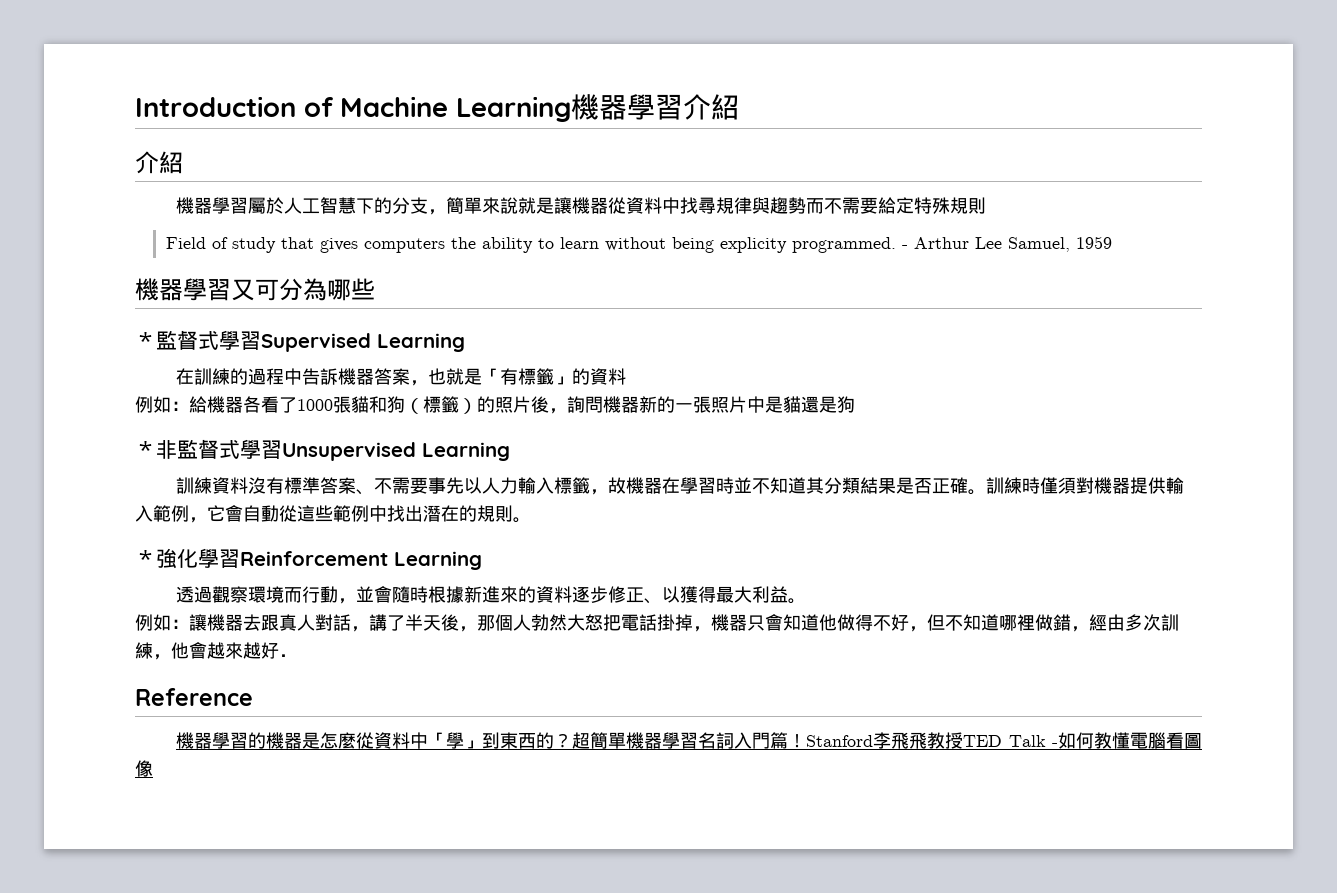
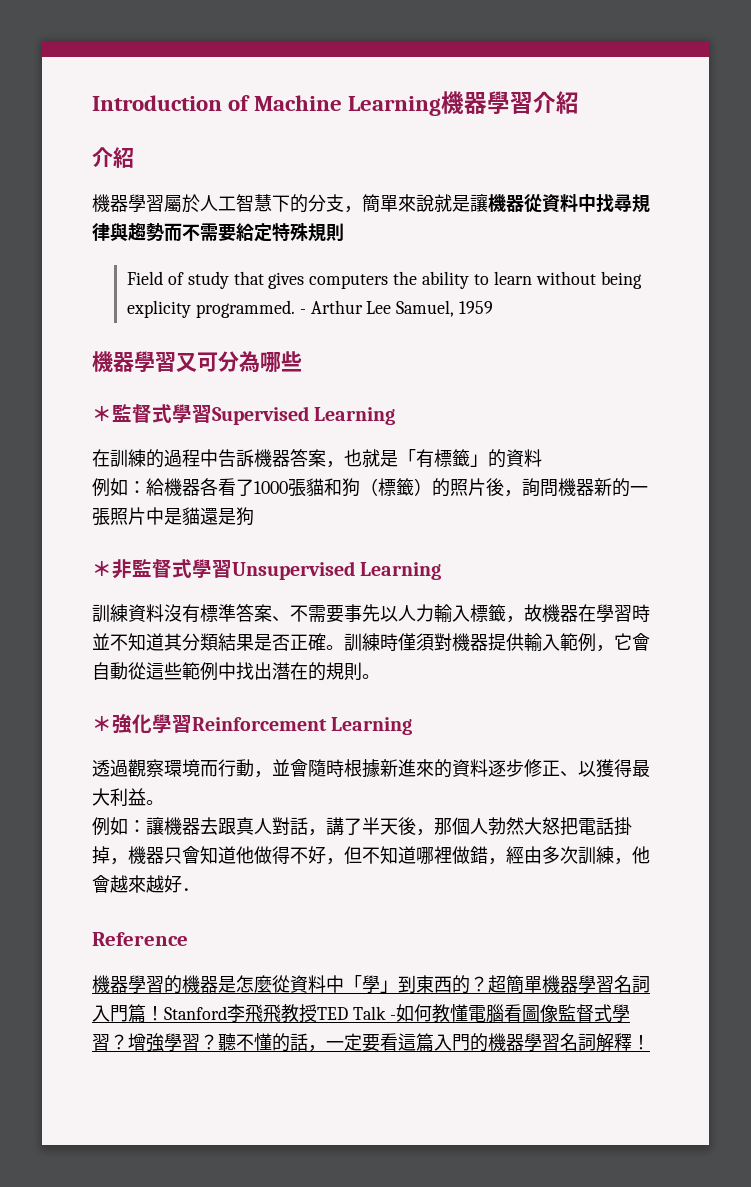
(153, 768) none -> [557,1004,630,1022] [92,1033,650,1052] 監督式學習？增強學習？聽不懂的話，一定要看這篇入門的機器學習名詞解釋！

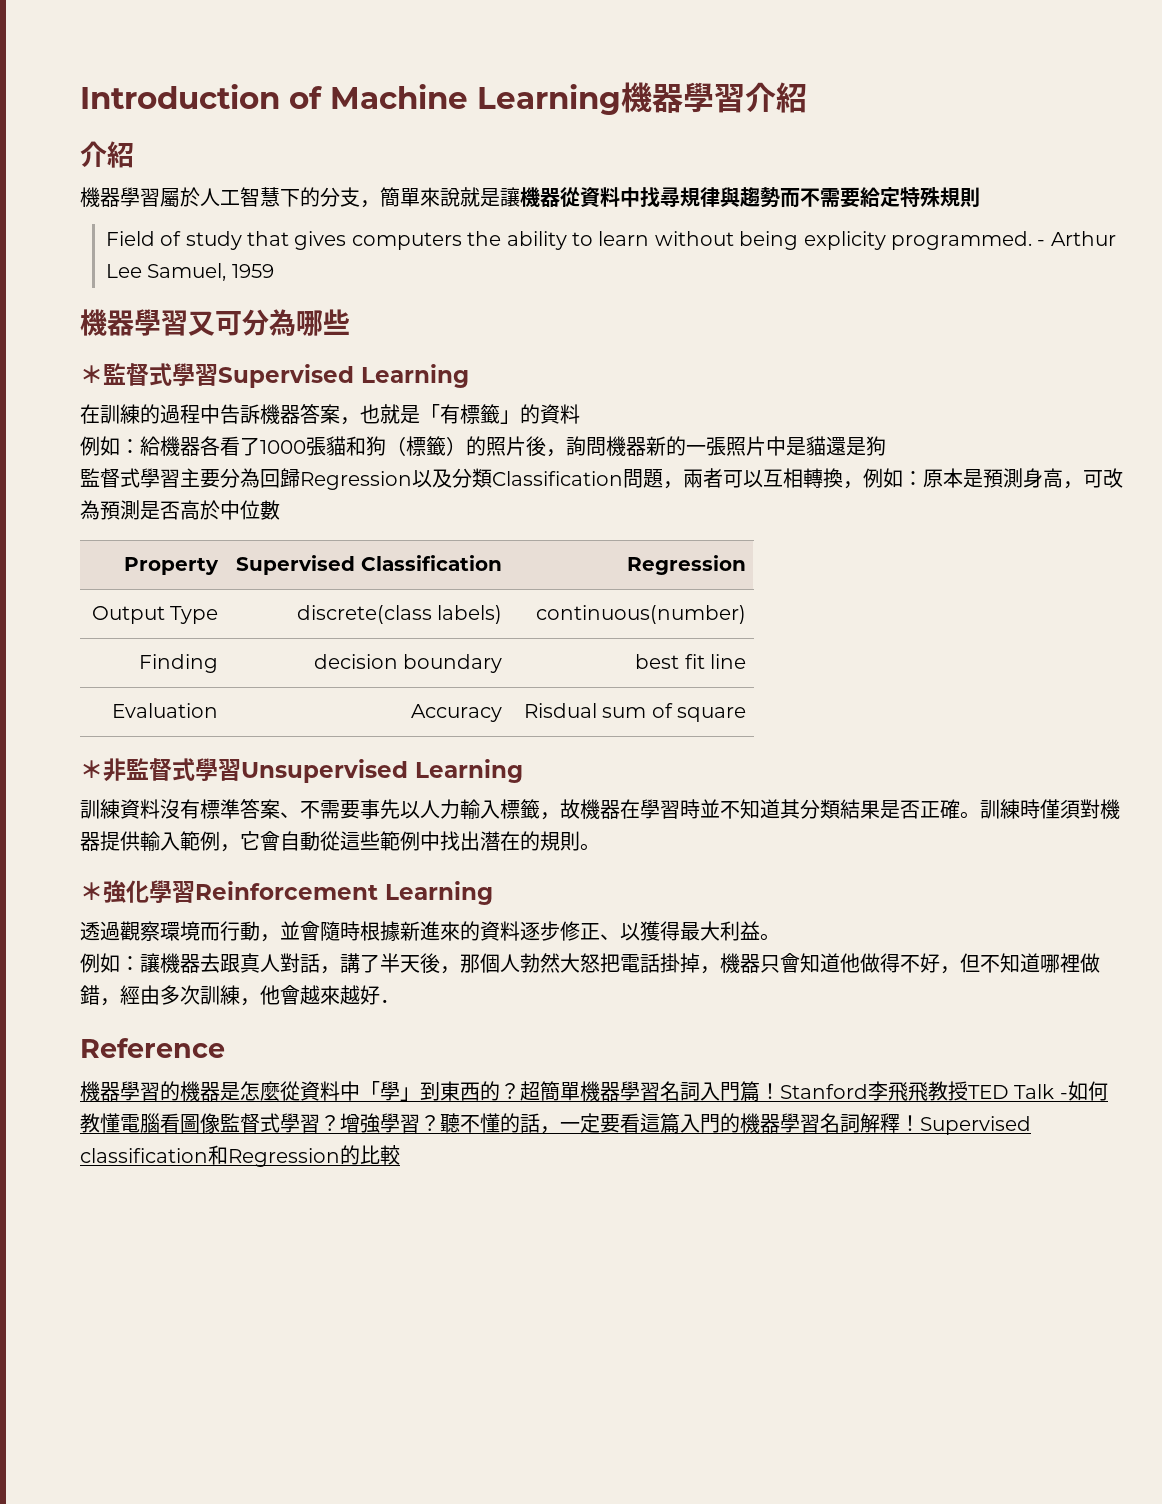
(254, 516) none -> [80,468,1123,490] [80,500,280,520] [123,557,219,575] [235,555,502,575] [626,555,746,575] [91,606,218,624] [296,605,502,624] [535,605,746,624] [138,654,218,673] [313,654,502,673] [635,654,746,669] [111,703,218,718] [410,704,502,722] [523,703,746,722] // 監督式學習主要分為回歸Regression以及分類Classification問題，兩者可以互相轉換，例如：原本是預測身高，可改為預測是否高於中位數 // Property | Supervised Classification | Regression // Output Type | discrete(class labels) | continuous(number) // Finding | decision boundary | best fit line // Evaluation | Accuracy | Risdual sum of square
(650, 1042) none -> [920,1116,1031,1135] [80,1145,400,1167] Supervised classification和Regression的比較

